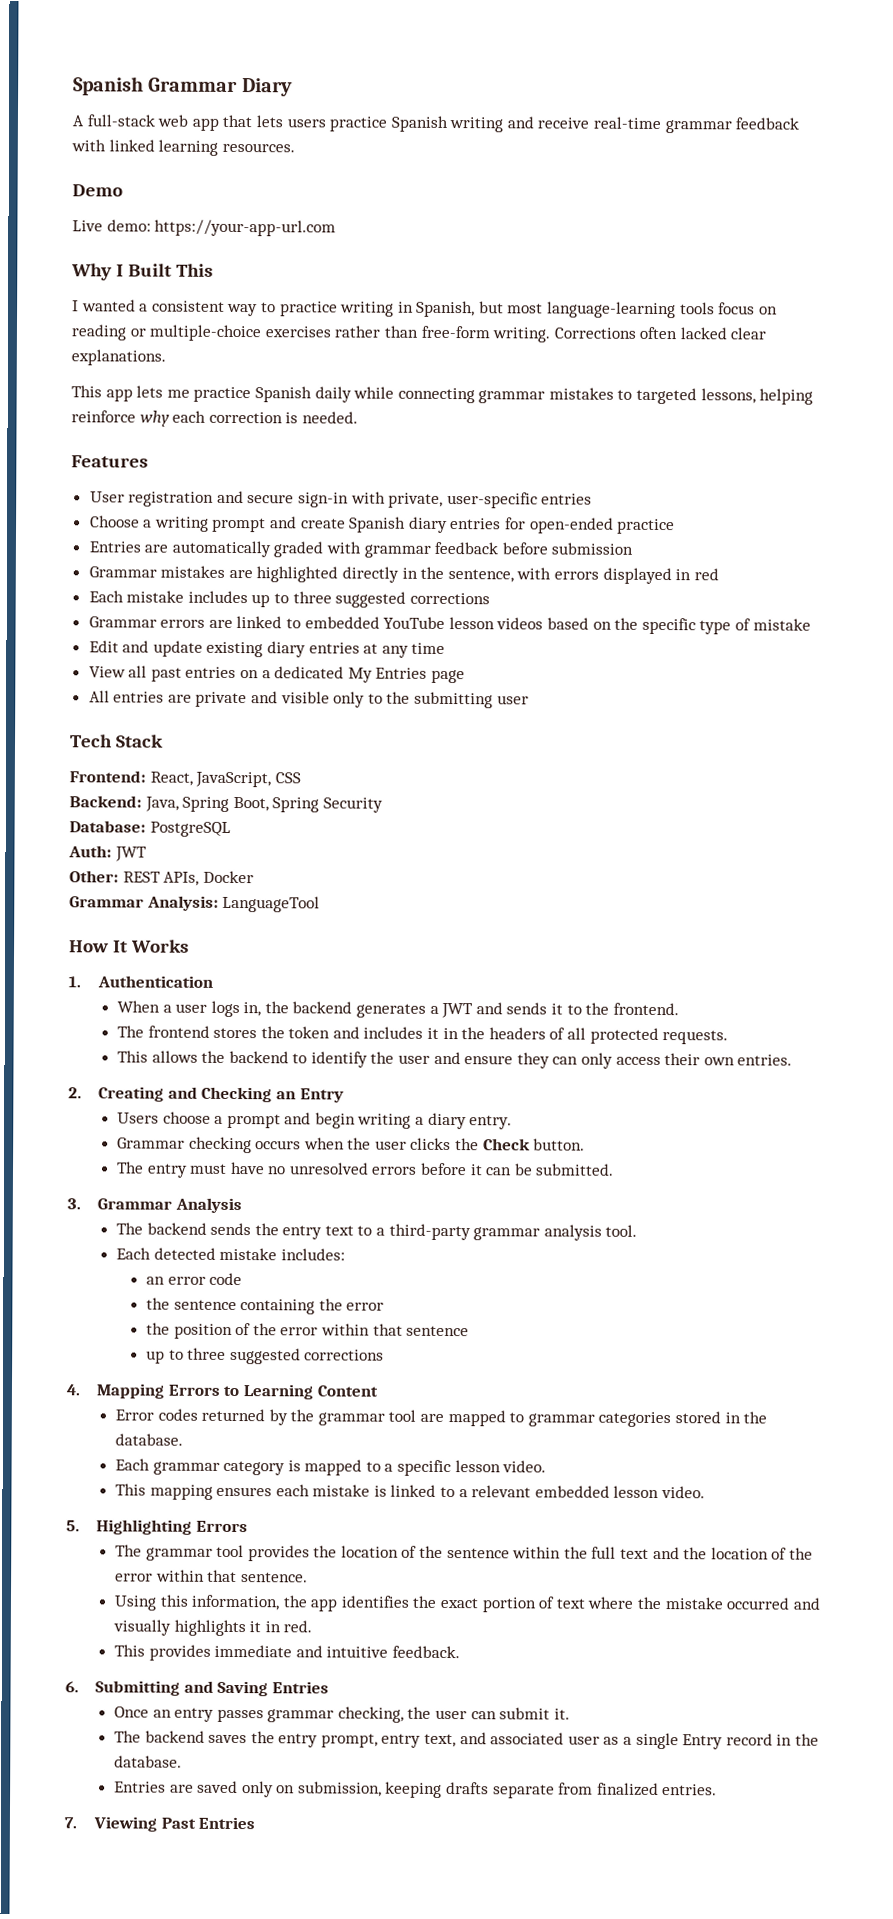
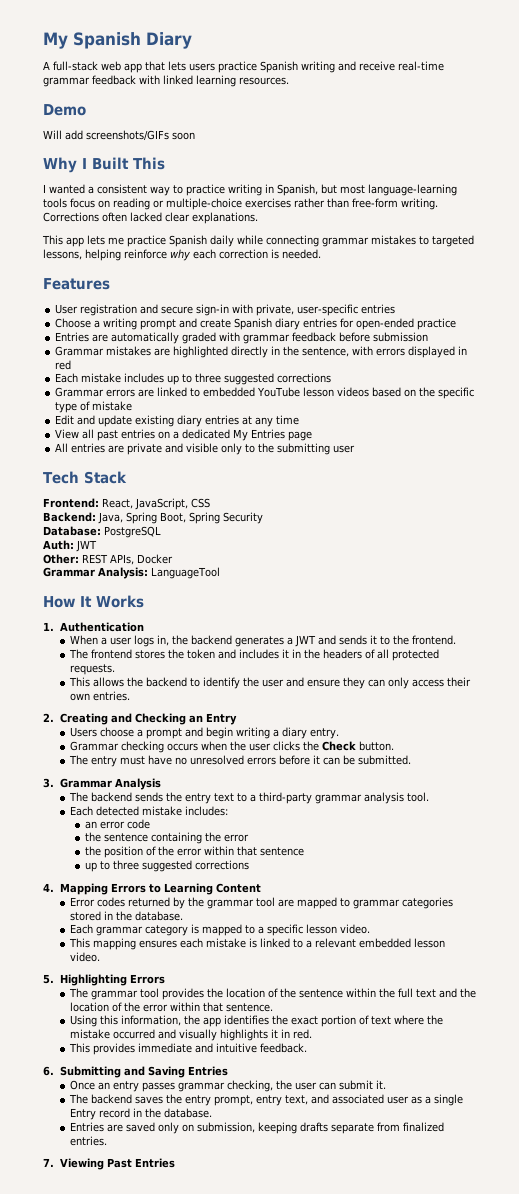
[73,76,239,96] Spanish Grammar -> [43,32,141,49] My Spanish
[72,219,337,237] Live demo: https://your-app-url.com -> [43,130,195,141] Will add screenshots/GIFs soon

